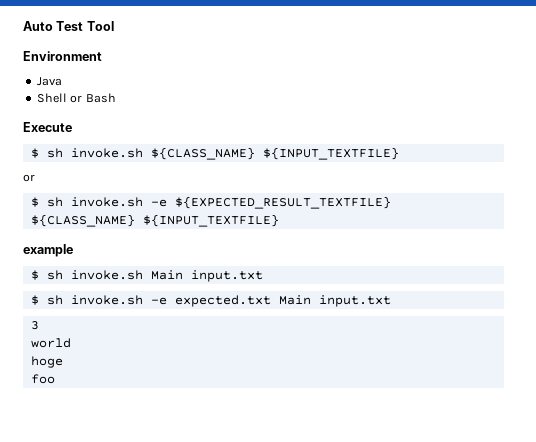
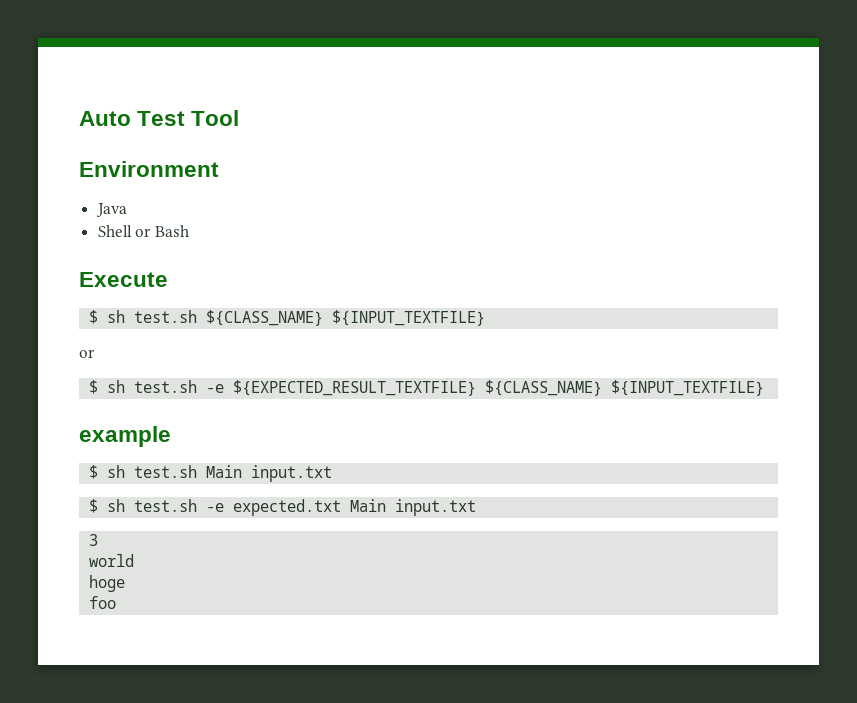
[70,148,143,158] invoke.sh -> [134,310,198,323] test.sh
[70,197,143,207] invoke.sh -> [134,380,198,393] test.sh
[70,270,143,280] invoke.sh -> [134,465,198,478] test.sh
[70,295,143,305] invoke.sh -> [134,499,198,512] test.sh

